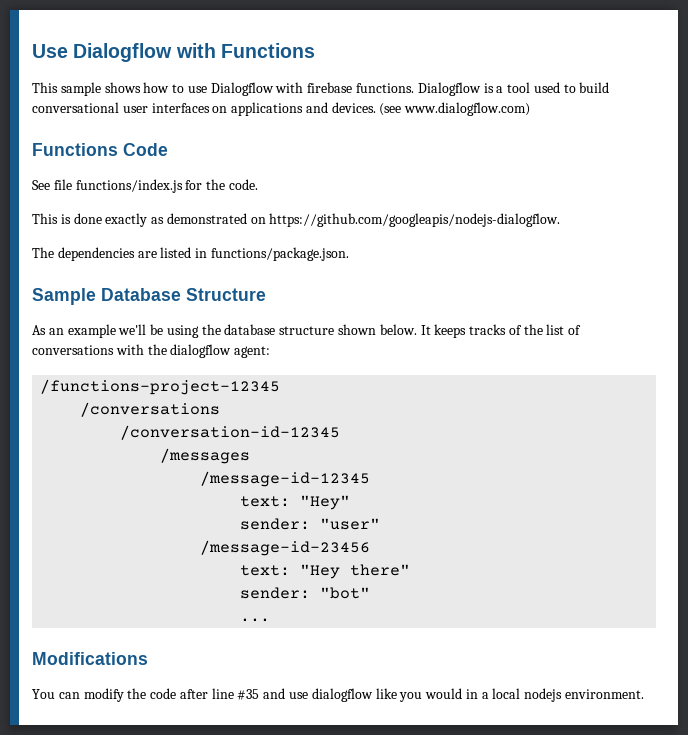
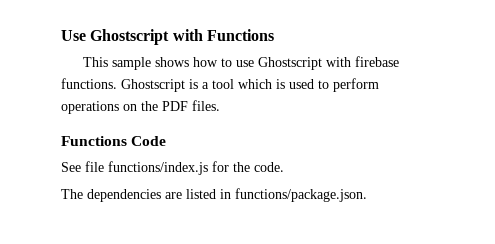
[73,43,173,62] Dialogflow -> [90,29,170,45] Ghostscript
[210,82,274,96] Dialogflow -> [258,57,323,70] Ghostscript
[417,82,481,96] Dialogflow -> [121,79,185,92] Ghostscript
[533,82,610,93] [32,102,531,116] used to build conversational user interfaces on applications and devices. (see www.dialogflow.com) -> [238,78,379,92] [61,100,220,114] which is used to perform operations on the PDF files.
[32,213,561,227] // This is done exactly as demonstrated on https://github.com/googleapis/nodejs-dialogflow. -> (284, 167) none
[32,288,266,305] [32,324,582,338] [32,344,271,358] [40,379,281,395] [80,402,221,417] [120,425,341,440] [160,448,251,464] [200,471,371,487] [240,495,351,510] [240,518,381,530] [200,540,371,556] [240,564,411,579] [240,587,371,599] [240,618,271,622] [32,652,148,665] [32,688,645,702] // Sample Database Structure // As an example we'll be using the database structure shown below. It keeps tracks of the list of conversations with the dialogflow agent: // /functions-project-12345 // /conversations // /conversation-id-12345 // /messages // /message-id-12345 // text: "Hey" // sender: "user" // /message-id-23456 // text: "Hey there" // sender: "bot" // ... // Modifications // You can modify the code after line #35 and use dialogflow like you would in a local nodejs environment. -> (367, 195) none

